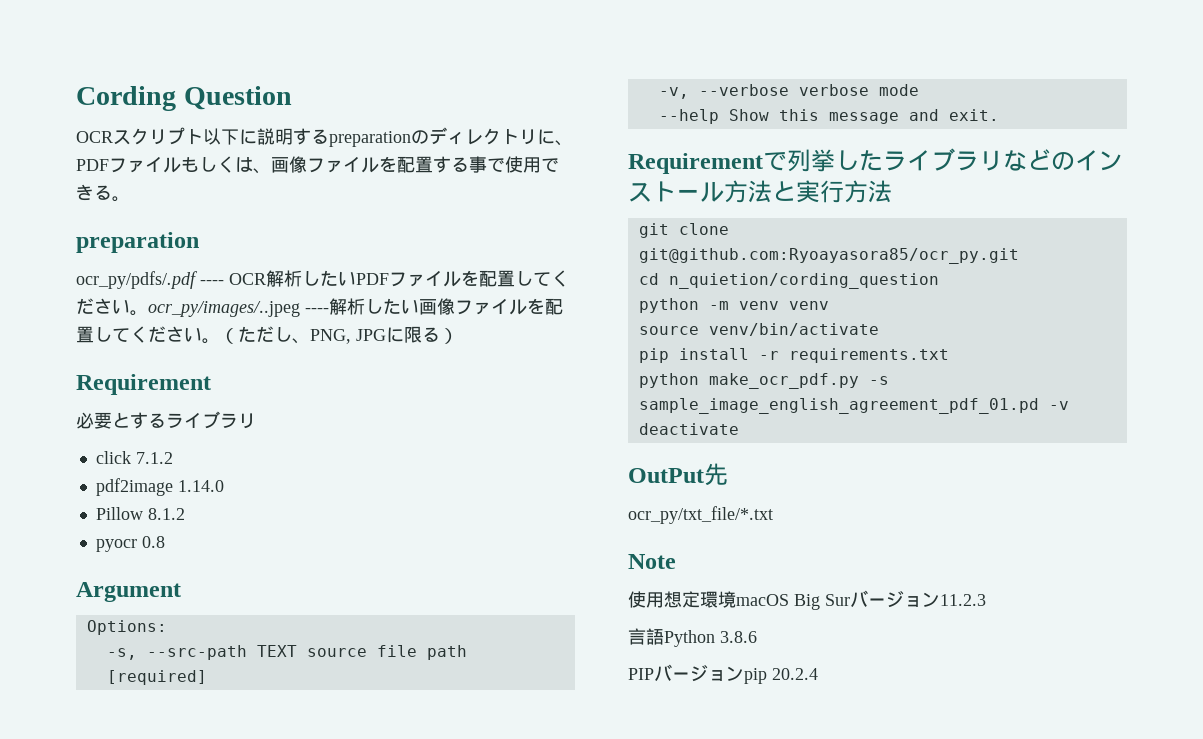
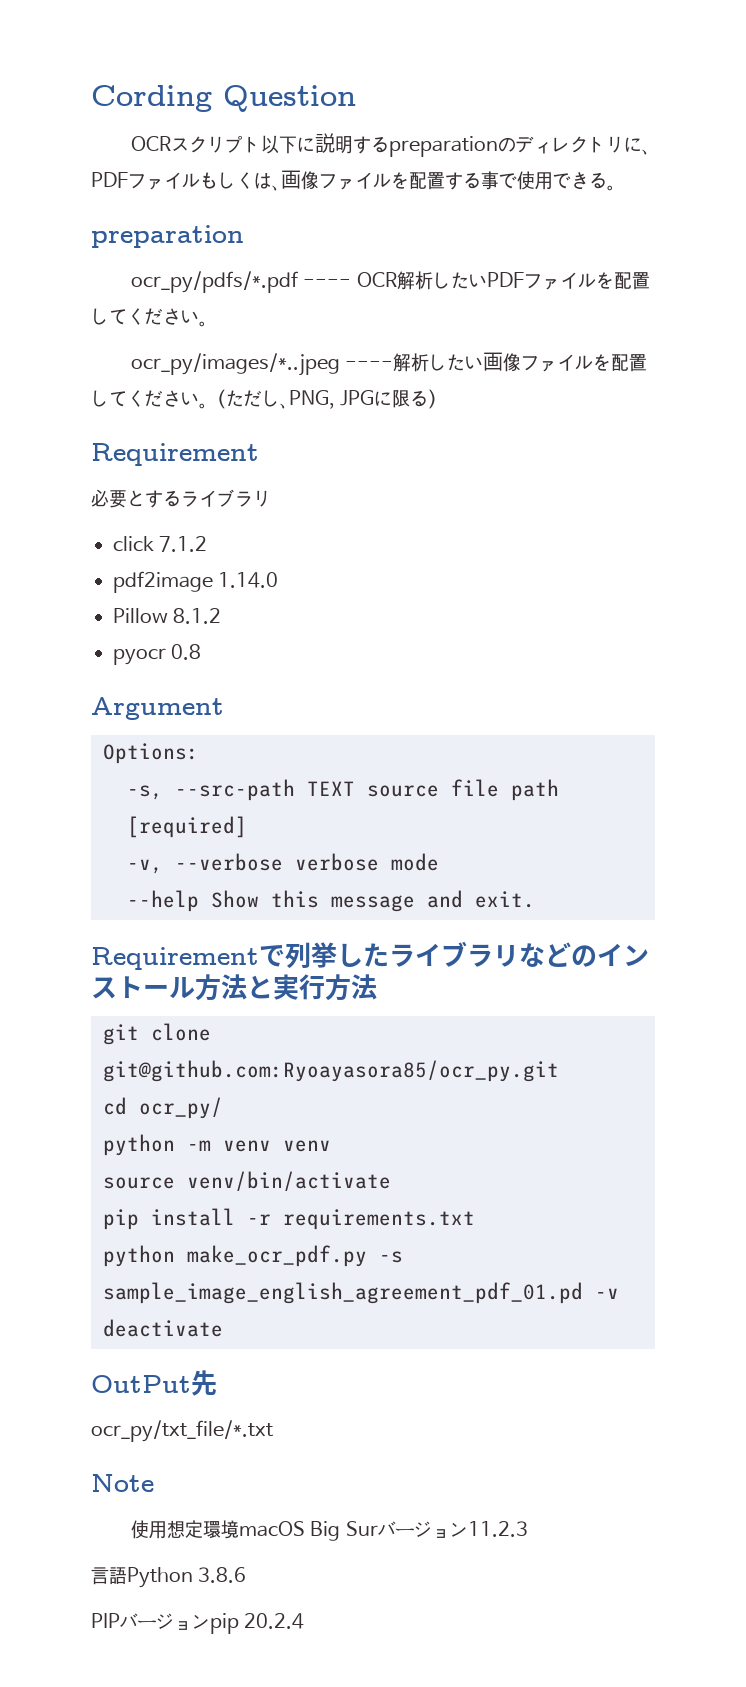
[76,271,198,289] ocr_py/pdfs/.pdf -> [130,271,298,293] ocr_py/pdfs/*.pdf
[148,301,300,317] ocr_py/images/..jpeg -> [130,353,340,376] // ocr_py/images/*..jpeg
[668,273,939,289] n_quietion/cording_question -> [139,1097,223,1119] ocr_py/

